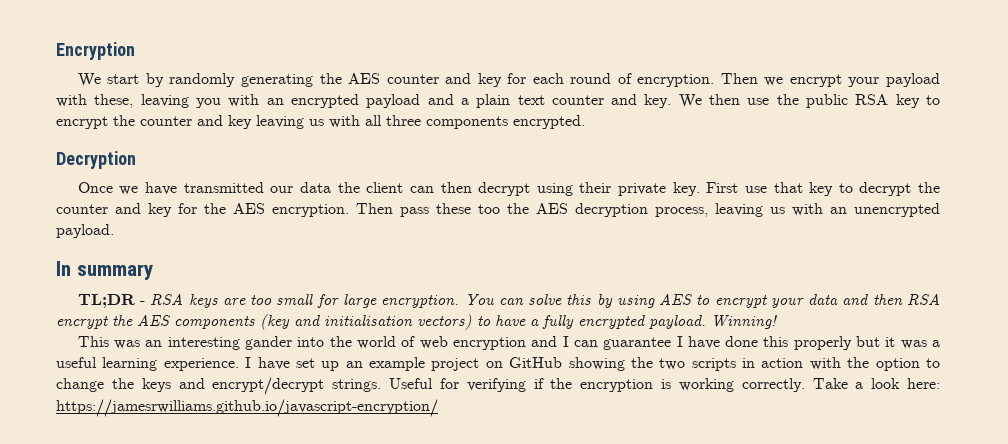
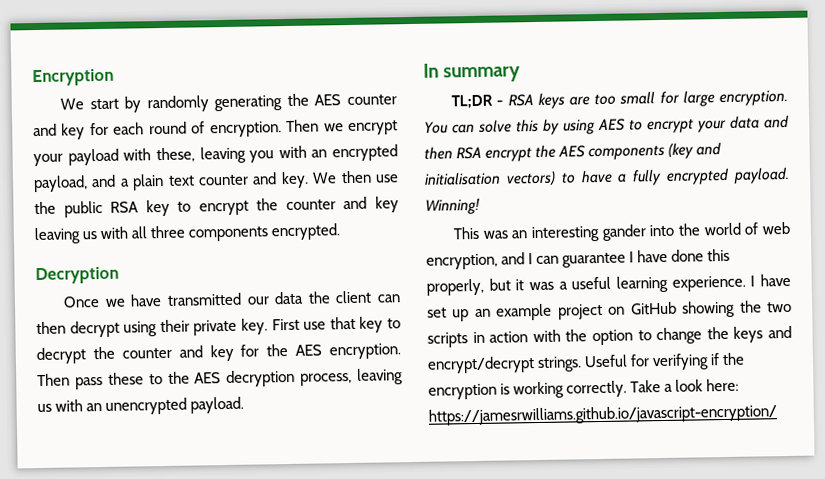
[366,94,421,108] payload -> [33,175,88,193] payload,
[478,204,500,214] too -> [148,374,163,385] to
[452,337,526,350] encryption -> [426,253,498,270] encryption,
[793,336,852,350] properly -> [426,278,484,296] properly,

